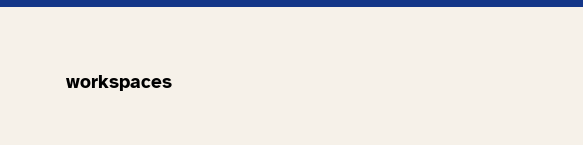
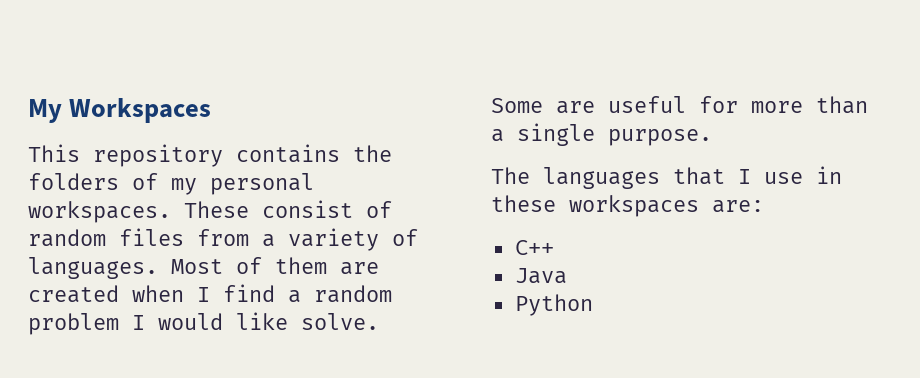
[66,75,172,91] workspaces -> [28,98,212,123] [28,144,392,167] [28,173,314,195] [28,200,392,223] [28,228,418,251] [28,257,379,279] [28,284,392,303] [28,312,379,335] [491,96,868,114] [491,123,712,146] [491,166,842,189] [491,195,764,217] [514,240,554,255] [514,268,567,284] [514,294,593,316] My Workspaces // This repository contains the folders of my personal workspaces. These consist of random files from a variety of languages. Most of them are created when I find a random problem I would like solve. Some are useful for more than a single purpose. // The languages that I use in these workspaces are: // C++ // Java // Python

